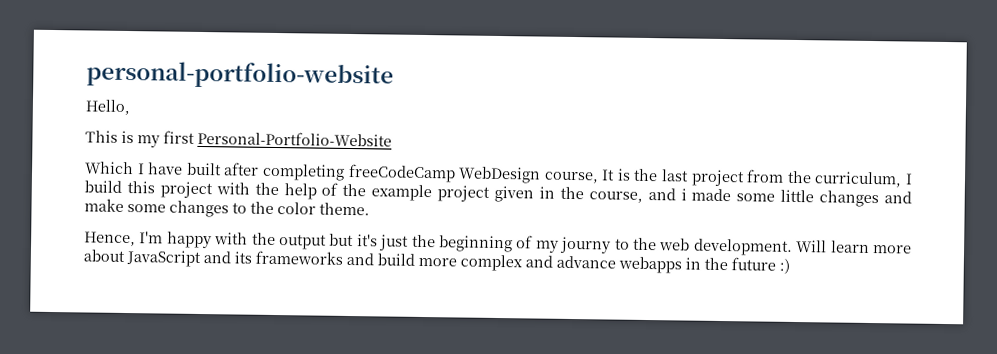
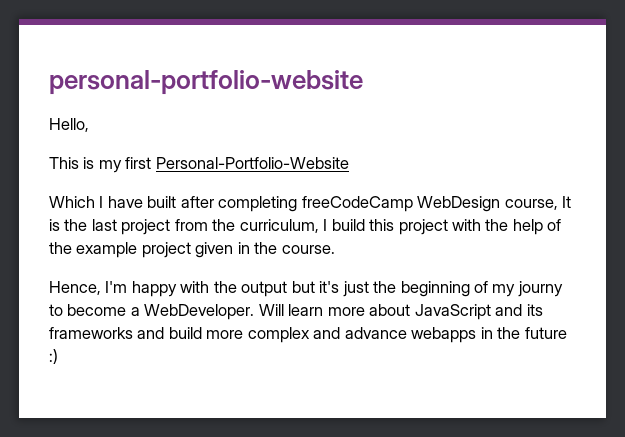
[588,188,912,208] [84,198,370,218] course, and i made some little changes and make some changes to the color theme. -> [281,245,335,254] course.
[632,237,793,256] the web development. -> [67,304,255,320] become a WebDeveloper.

